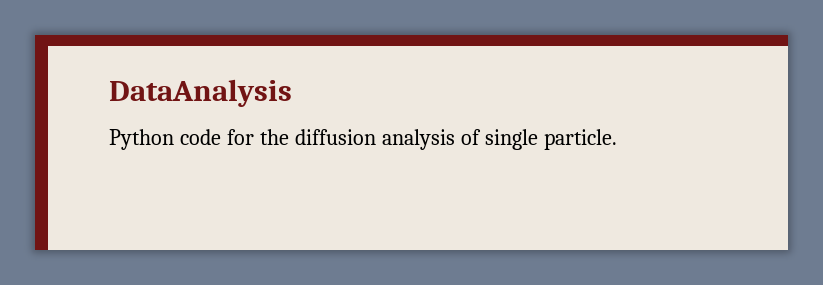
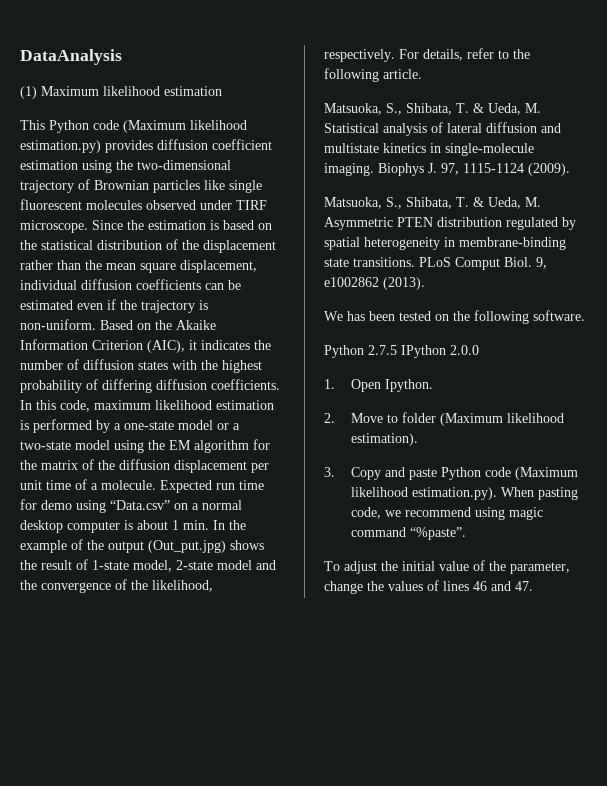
[109,129,617,150] Python code for the diffusion analysis of single particle. -> [20,86,222,99] [20,120,247,133] [20,139,272,153] [20,160,231,173] [20,179,262,193] [20,199,267,210] [20,220,272,233] [20,239,276,253] [20,260,257,273] [20,279,241,290] [20,299,208,313] [20,319,216,330] [20,339,271,353] [20,359,262,373] [20,379,280,393] [20,400,274,412] [20,419,240,433] [20,439,270,453] [20,459,269,473] [20,479,264,493] [20,499,242,513] [20,520,246,533] [20,539,264,553] [20,559,276,572] [20,579,213,593] [324,48,530,62] [324,68,422,82] [324,103,541,115] [324,122,561,136] [324,143,534,156] [324,163,570,176] [324,197,541,209] [324,217,576,230] [324,237,566,250] [324,257,547,270] [324,277,425,290] [324,310,585,324] [324,345,479,358] [324,379,433,392] [324,412,564,426] [350,433,418,446] [324,467,578,480] [350,487,578,500] [350,507,543,520] [350,527,466,540] [324,560,570,574] [324,580,533,594] (1) Maximum likelihood estimation // This Python code (Maximum likelihood estimation.py) provides diffusion coefficient estimation using the two-dimensional trajectory of Brownian particles like single fluorescent molecules observed under TIRF microscope. Since the estimation is based on the statistical distribution of the displacement rather than the mean square displacement, individual diffusion coefficients can be estimated even if the trajectory is non-uniform. Based on the Akaike Information Criterion (AIC), it indicates the number of diffusion states with the highest probability of differing diffusion coefficients. In this code, maximum likelihood estimation is performed by a one-state model or a two-state model using the EM algorithm for the matrix of the diffusion displacement per unit time of a molecule. Expected run time for demo using “Data.csv” on a normal desktop computer is about 1 min. In the example of the output (Out_put.jpg) shows the result of 1-state model, 2-state model and the convergence of the likelihood, respectively. For details, refer to the following article. // Matsuoka, S., Shibata, T. & Ueda, M. Statistical analysis of lateral diffusion and multistate kinetics in single-molecule imaging. Biophys J. 97, 1115-1124 (2009). // Matsuoka, S., Shibata, T. & Ueda, M. Asymmetric PTEN distribution regulated by spatial heterogeneity in membrane-binding state transitions. PLoS Comput Biol. 9, e1002862 (2013). // We has been tested on the following software. // Python 2.7.5 IPython 2.0.0 // 1. Open Ipython. // 2. Move to folder (Maximum likelihood estimation). // 3. Copy and paste Python code (Maximum likelihood estimation.py). When pasting code, we recommend using magic command “%paste”. // To adjust the initial value of the parameter, change the values of lines 46 and 47.

